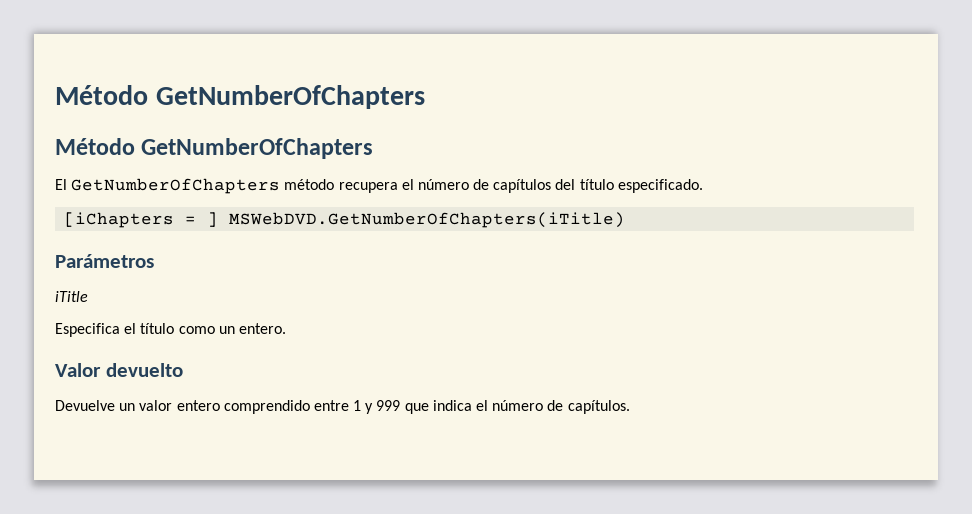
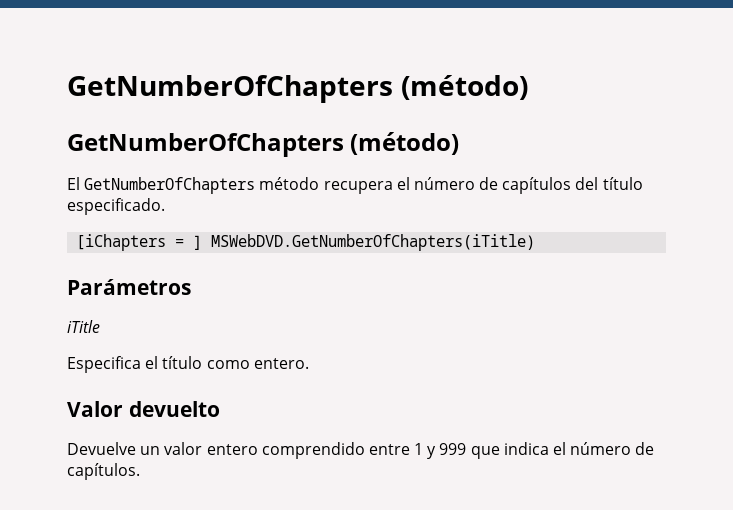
[55,85,425,109] [55,138,374,159] Método GetNumberOfChapters // Método GetNumberOfChapters -> [67,75,528,103] [67,132,460,157] GetNumberOfChapters (método) // GetNumberOfChapters (método)
[218,326,235,334] un -> (250, 364) none

